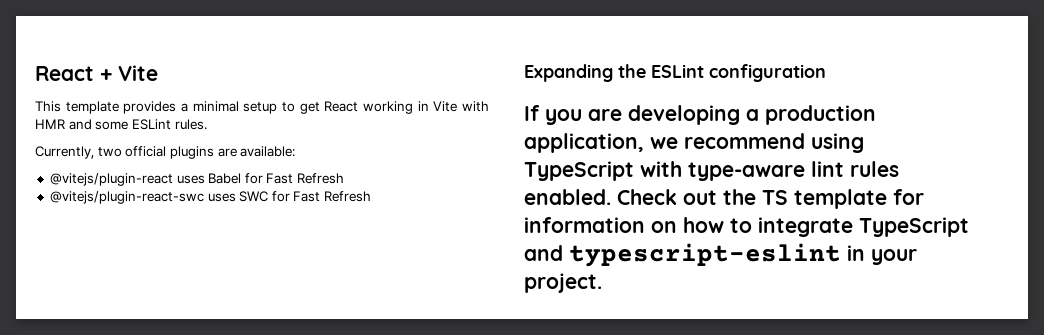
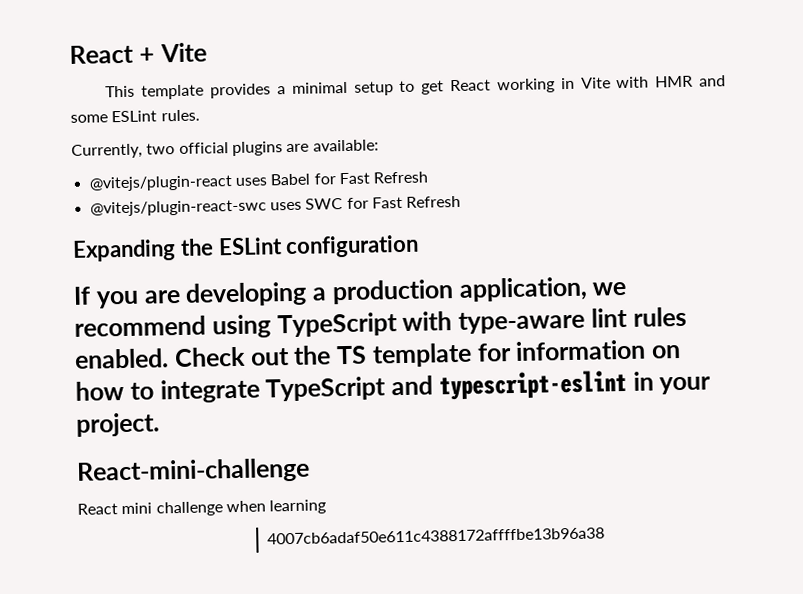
(602, 283) none -> [76,457,310,485] [77,499,327,517] [267,527,606,545] // React-mini-challenge // React mini challenge when learning // 4007cb6adaf50e611c4388172affffbe13b96a38

